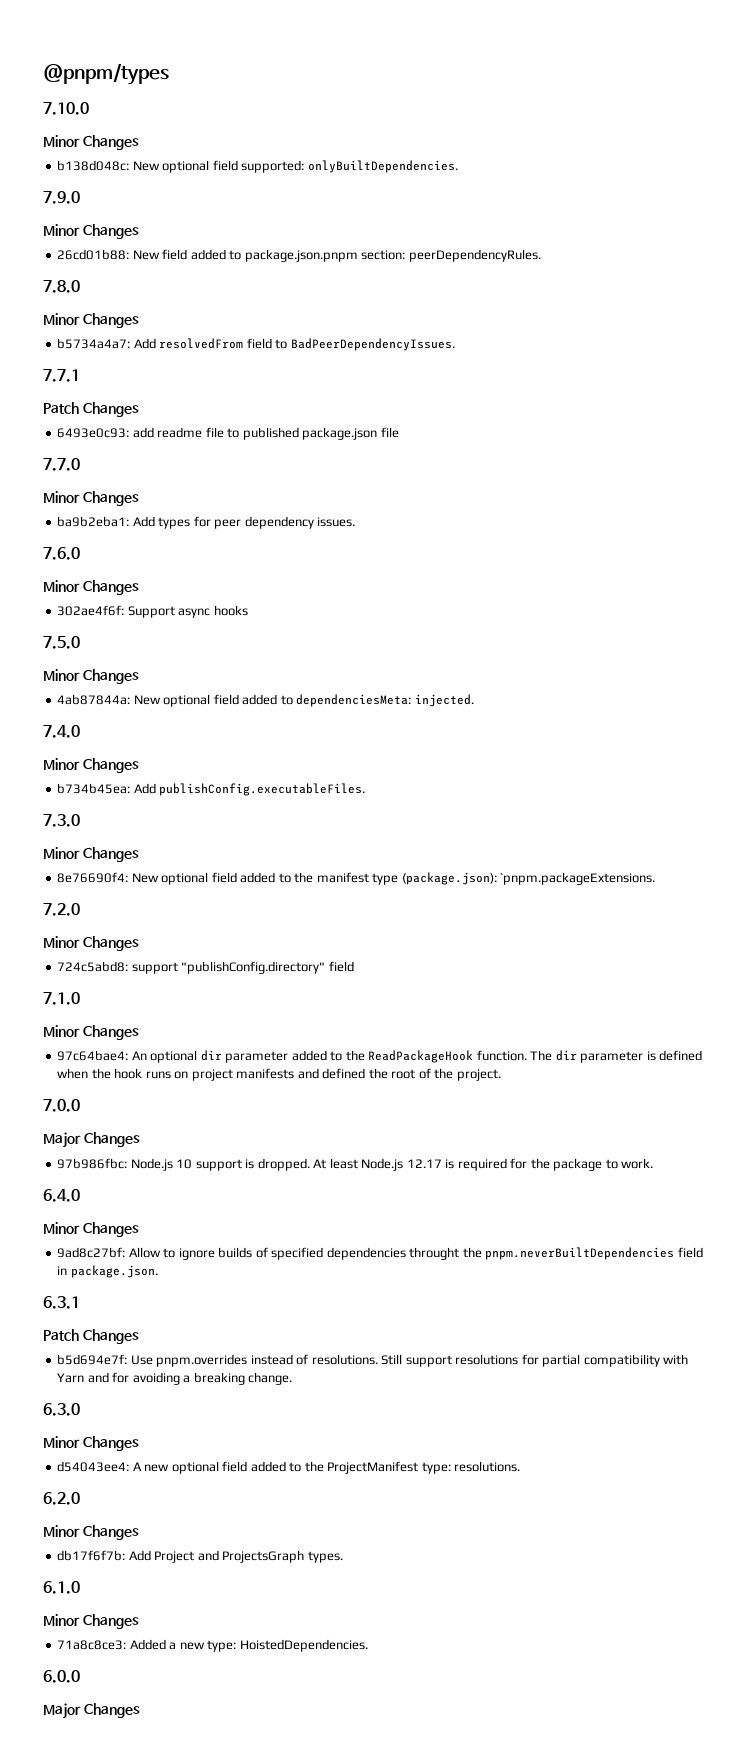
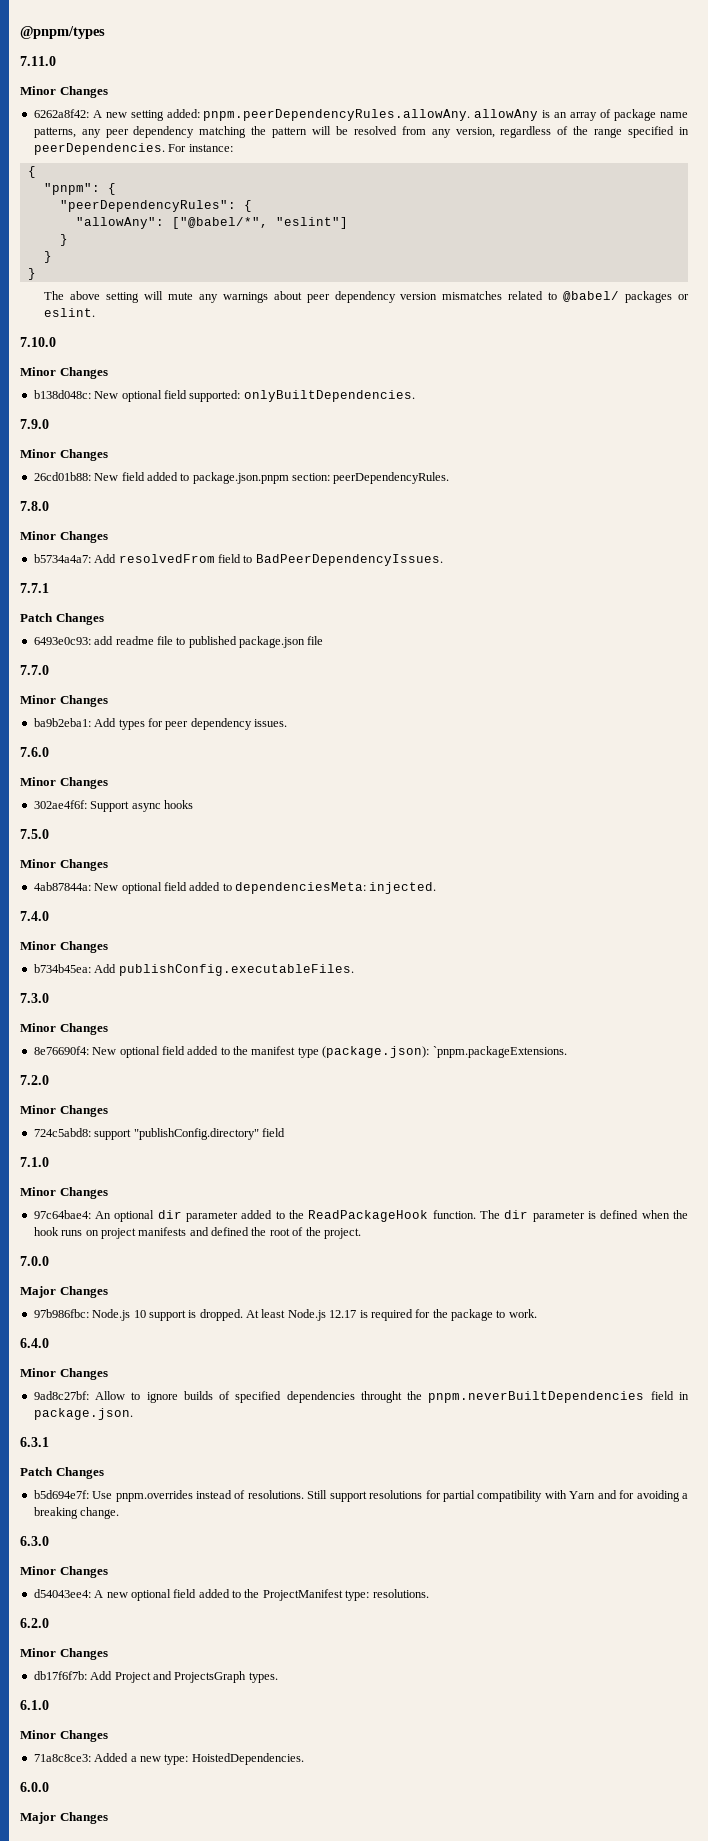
(169, 74) none -> [20,56,56,66] [20,86,108,98] [33,109,688,121] [33,126,690,138] [33,143,233,155] [27,166,36,178] [43,183,116,195] [59,200,252,212] [75,217,348,229] [59,234,68,246] [43,251,52,263] [27,268,36,280] [44,291,689,303] [44,308,96,317] // 7.11.0 // Minor Changes // 6262a8f42: A new setting added: pnpm.peerDependencyRules.allowAny. allowAny is an array of package name patterns, any peer dependency matching the pattern will be resolved from any version, regardless of the range specified in peerDependencies. For instance: // { // "pnpm": { // "peerDependencyRules": { // "allowAny": ["@babel/*", "eslint"] // } // } // } // The above setting will mute any warnings about peer dependency version mismatches related to @babel/ packages or eslint.

